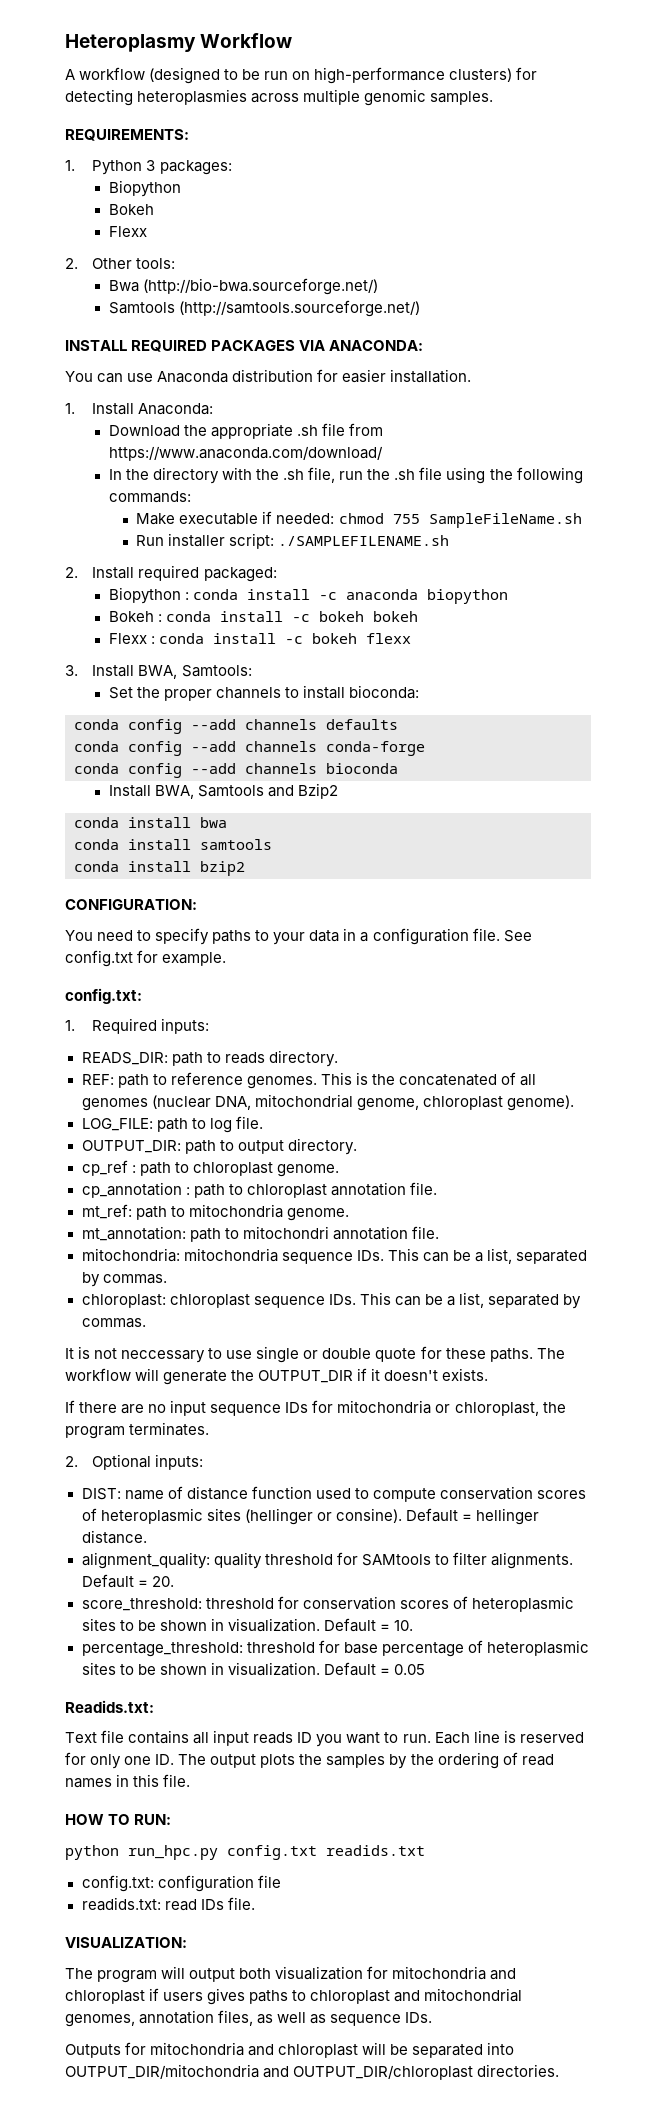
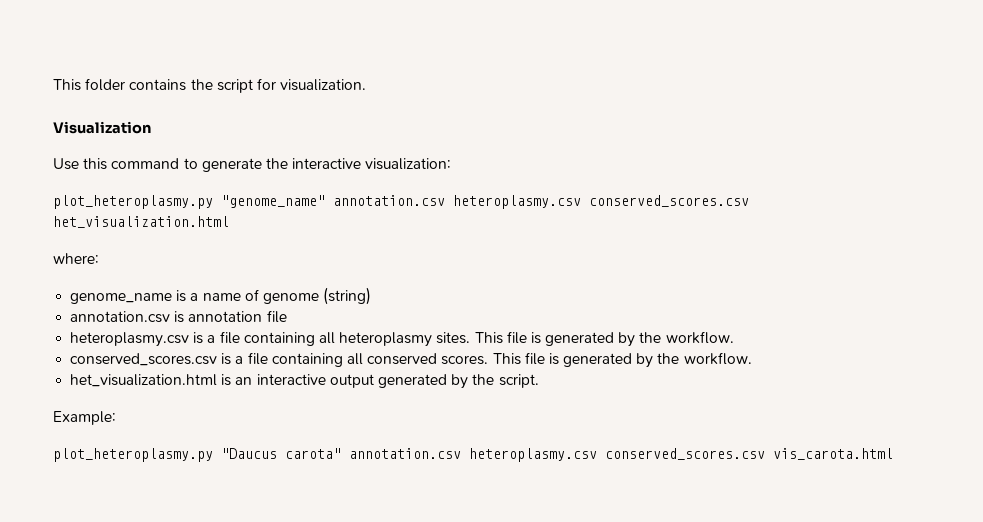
[65,33,293,52] [65,67,538,84] [65,89,494,106] [65,129,189,141] [65,160,232,175] [108,180,181,197] [108,204,154,215] [108,226,147,237] [65,258,176,269] [108,278,378,295] [108,300,420,317] [65,340,424,352] [65,369,472,383] [65,403,214,415] [108,423,384,439] [108,446,383,461] [108,467,583,484] [108,491,191,503] [136,511,582,528] [136,533,450,549] [65,565,277,582] [108,587,509,604] [108,611,419,622] [108,633,412,644] [65,665,252,679] [108,685,420,701] [74,719,398,734] [74,741,425,756] [74,763,398,778] [108,783,339,799] [74,817,227,828] [74,839,272,850] [74,861,245,876] [65,899,197,910] [65,928,532,945] [65,950,227,967] [65,988,142,1004] [65,1018,210,1034] [81,1050,338,1067] [81,1072,536,1089] [81,1094,574,1111] [81,1116,263,1133] [81,1138,357,1155] [81,1160,339,1177] [81,1182,437,1198] [81,1204,349,1221] [81,1226,439,1242] [81,1248,587,1264] [81,1272,167,1287] [81,1292,582,1309] [81,1318,146,1328] [65,1346,565,1363] [65,1368,489,1385] [65,1400,566,1416] [65,1422,210,1439] [65,1454,204,1470] [81,1486,586,1502] [81,1508,539,1525] [81,1530,147,1544] [81,1552,573,1569] [81,1574,174,1588] [81,1596,574,1612] [81,1618,413,1632] [81,1640,589,1657] [81,1662,425,1676] [65,1700,154,1713] [65,1730,584,1747] [65,1752,554,1769] [65,1774,191,1788] [65,1814,172,1825] [65,1845,425,1860] [81,1875,281,1892] [81,1897,255,1911] [65,1937,187,1948] [65,1966,517,1983] [65,1988,523,2005] [65,2010,433,2027] [65,2042,515,2058] [65,2064,560,2080] Heteroplasmy Workflow // A workflow (designed to be run on high-performance clusters) for detecting heteroplasmies across multiple genomic samples. // REQUIREMENTS: // 1. Python 3 packages: // Biopython // Bokeh // Flexx // 2. Other tools: // Bwa (http://bio-bwa.sourceforge.net/) // Samtools (http://samtools.sourceforge.net/) // INSTALL REQUIRED PACKAGES VIA ANACONDA: // You can use Anaconda distribution for easier installation. // 1. Install Anaconda: // Download the appropriate .sh file from https://www.anaconda.com/download/ // In the directory with the .sh file, run the .sh file using the following commands: // Make executable if needed: chmod 755 SampleFileName.sh // Run installer script: ./SAMPLEFILENAME.sh // 2. Install required packaged: // Biopython : conda install -c anaconda biopython // Bokeh : conda install -c bokeh bokeh // Flexx : conda install -c bokeh flexx // 3. Install BWA, Samtools: // Set the proper channels to install bioconda: // conda config --add channels defaults // conda config --add channels conda-forge // conda config --add channels bioconda // Install BWA, Samtools and Bzip2 // conda install bwa // conda install samtools // conda install bzip2 // CONFIGURATION: // You need to specify paths to your data in a configuration file. See config.txt for example. // config.txt: // 1. Required inputs: // READS_DIR: path to reads directory. // REF: path to reference genomes. This is the concatenated of all genomes (nuclear DNA, mitochondrial genome, chloroplast genome). // LOG_FILE: path to log file. // OUTPUT_DIR: path to output directory. // cp_ref : path to chloroplast genome. // cp_annotation : path to chloroplast annotation file. // mt_ref: path to mitochondria genome. // mt_annotation: path to mitochondri annotation file. // mitochondria: mitochondria sequence IDs. This can be a list, separated by commas. // chloroplast: chloroplast sequence IDs. This can be a list, separated by commas. // It is not neccessary to use single or double quote for these paths. The workflow will generate the OUTPUT_DIR if it doesn't exists. // If there are no input sequence IDs for mitochondria or chloroplast, the program terminates. // 2. Optional inputs: // DIST: name of distance function used to compute conservation scores of heteroplasmic sites (hellinger or consine). Default = hellinger distance. // alignment_quality: quality threshold for SAMtools to filter alignments. Default = 20. // score_threshold: threshold for conservation scores of heteroplasmic sites to be shown in visualization. Default = 10. // percentage_threshold: threshold for base percentage of heteroplasmic sites to be shown in visualization. Default = 0.05 // Readids.txt: // Text file contains all input reads ID you want to run. Each line is reserved for only one ID. The output plots the samples by the ordering of read names in this file. // HOW TO RUN: // python run_hpc.py config.txt readids.txt // config.txt: configuration file // readids.txt: read IDs file. // VISUALIZATION: // The program will output both visualization for mitochondria and chloroplast if users gives paths to chloroplast and mitochondrial genomes, annotation files, as well as sequence IDs. // Outputs for mitochondria and chloroplast will be separated into OUTPUT_DIR/mitochondria and OUTPUT_DIR/chloroplast directories. -> [53,78,367,93] [53,121,151,134] [53,158,452,172] [53,195,749,209] [53,216,229,228] [53,253,99,264] [70,287,372,305] [70,310,287,323] [70,331,734,347] [70,352,752,368] [70,374,539,389] [53,411,116,425] [53,448,893,462] This folder contains the script for visualization. // Visualization // Use this command to generate the interactive visualization: // plot_heteroplasmy.py "genome_name" annotation.csv heteroplasmy.csv conserved_scores.csv het_visualization.html // where: // genome_name is a name of genome (string) // annotation.csv is annotation file // heteroplasmy.csv is a file containing all heteroplasmy sites. This file is generated by the workflow. // conserved_scores.csv is a file containing all conserved scores. This file is generated by the workflow. // het_visualization.html is an interactive output generated by the script. // Example: // plot_heteroplasmy.py "Daucus carota" annotation.csv heteroplasmy.csv conserved_scores.csv vis_carota.html

